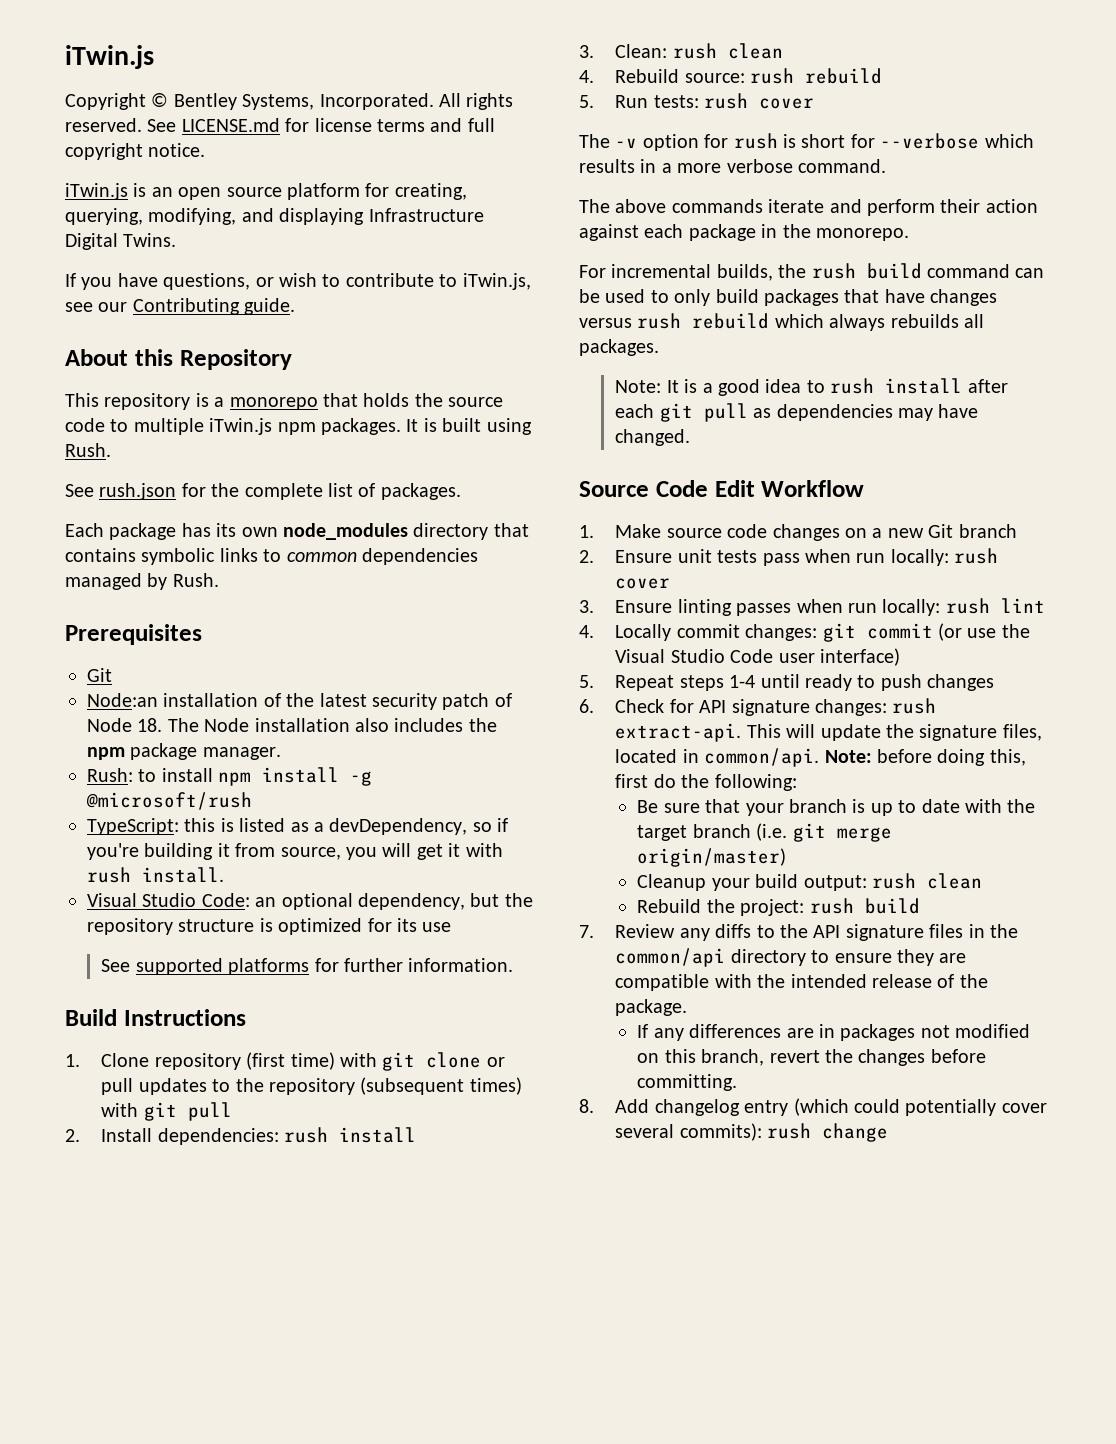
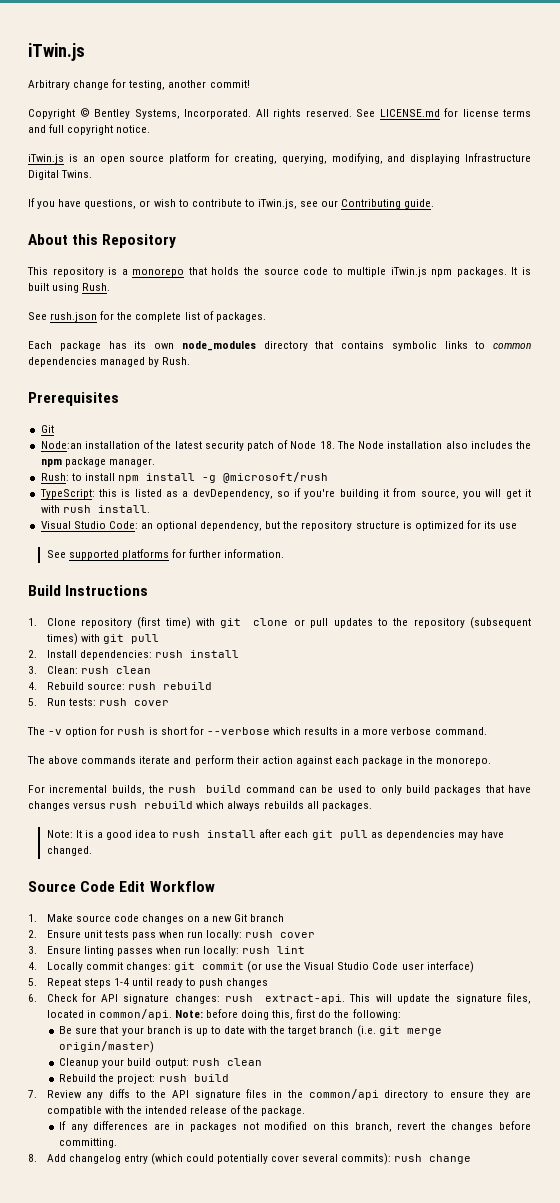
[65,45,154,69] iTwin.js -> [28,43,85,61] [28,79,250,90] iTwin.js // Arbitrary change for testing, another commit!

